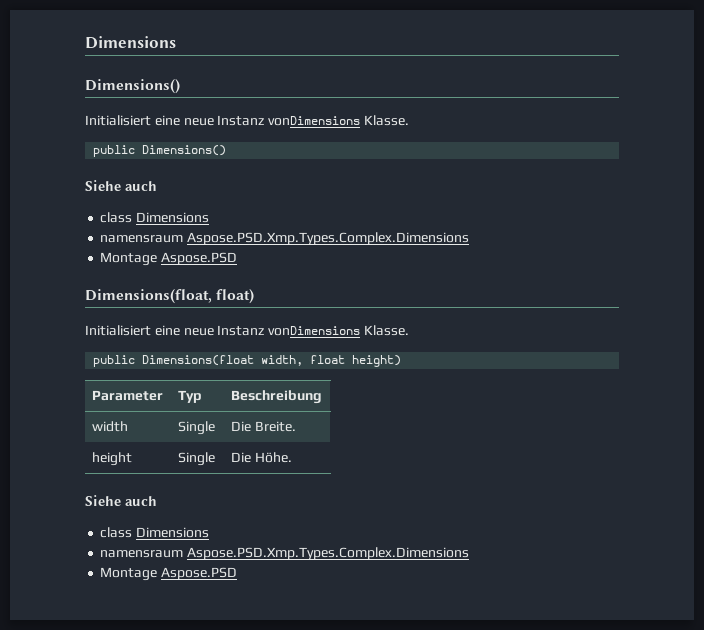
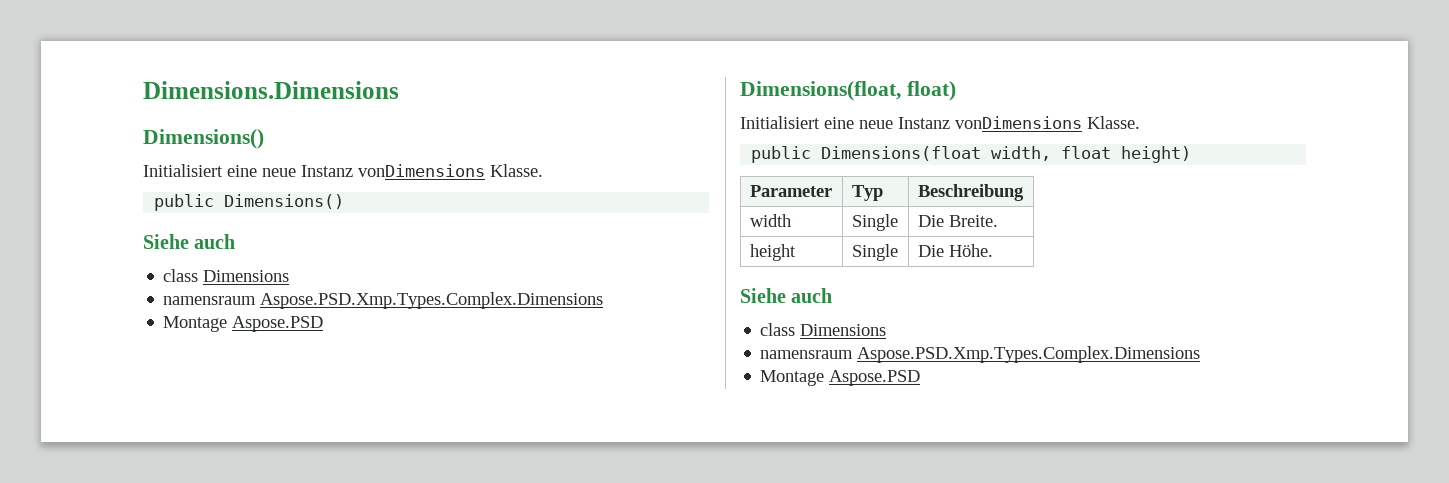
[85,36,176,49] Dimensions -> [143,81,399,99] Dimensions.Dimensions

